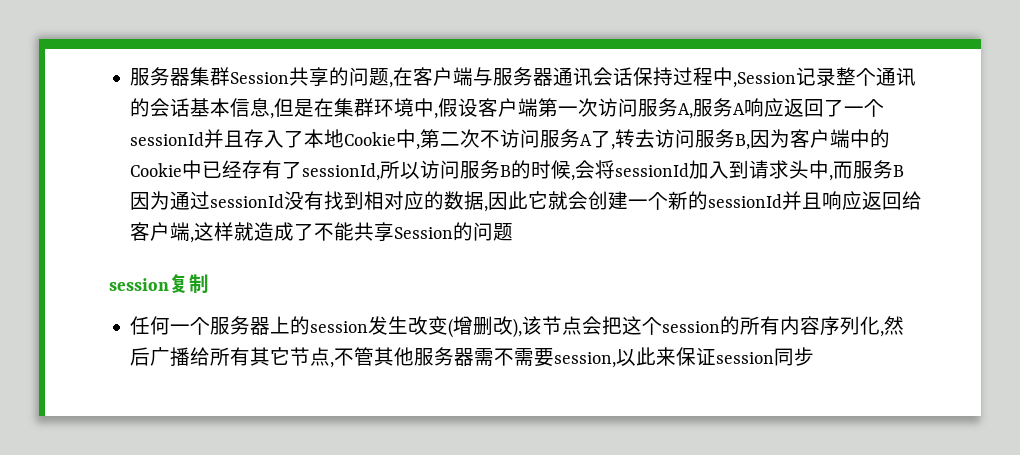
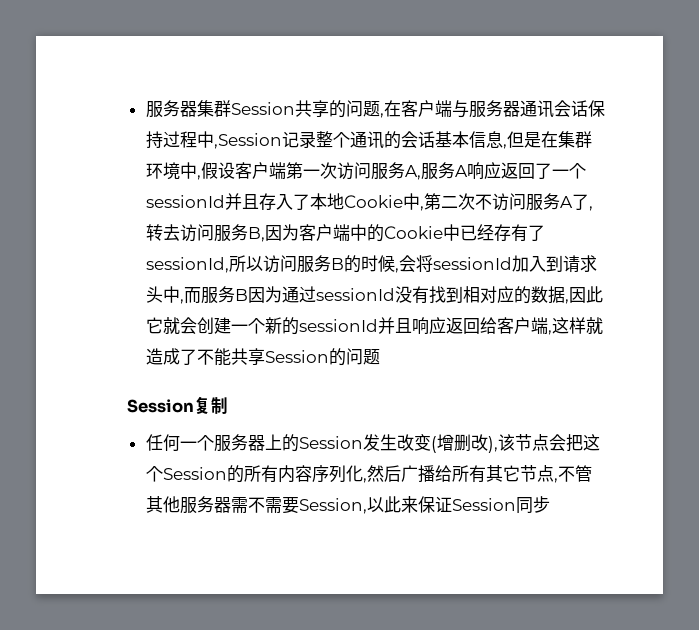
[109,278,169,291] session -> [127,399,194,413] Session
[310,321,369,333] session -> [298,436,363,449] Session
[662,321,721,333] session -> [162,467,227,480] Session
[554,352,617,368] session, -> [298,498,367,514] Session,
[716,352,775,364] session -> [451,498,516,511] Session

